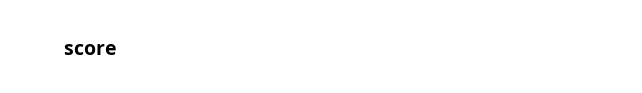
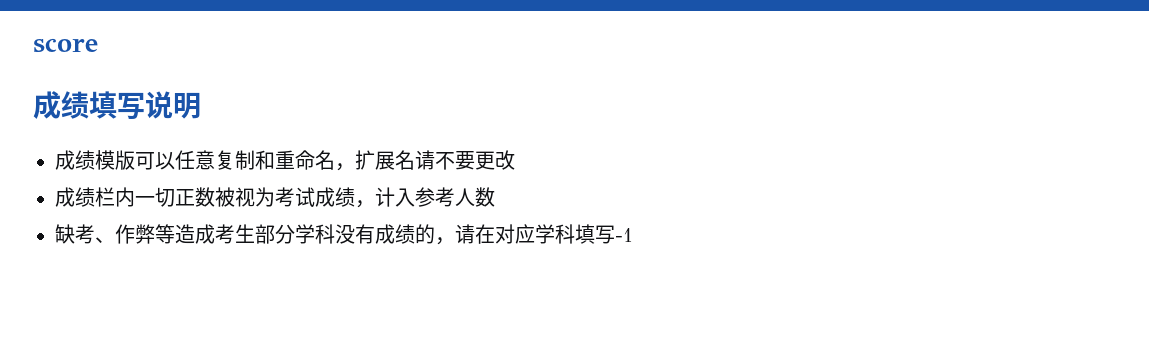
(117, 49) none -> [33,91,201,120] [55,150,515,171] [55,187,495,208] [55,224,633,245] // 成绩填写说明 // 成绩模版可以任意复制和重命名，扩展名请不要更改 // 成绩栏内一切正数被视为考试成绩，计入参考人数 // 缺考、作弊等造成考生部分学科没有成绩的，请在对应学科填写-1

